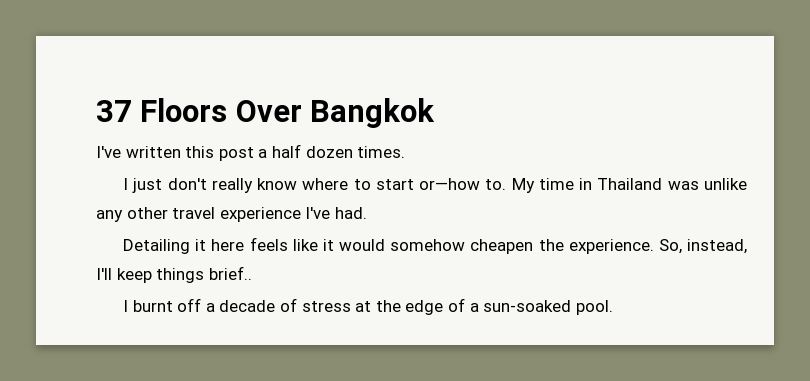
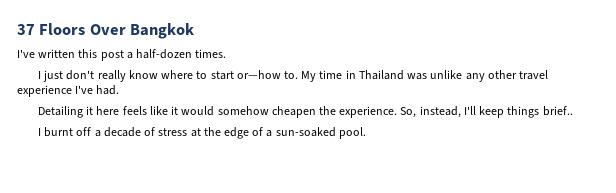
[271,144,353,158] half dozen -> [136,49,193,59] half-dozen

